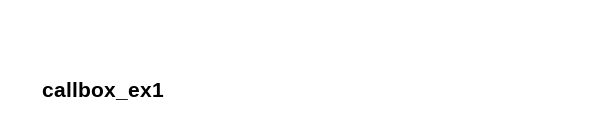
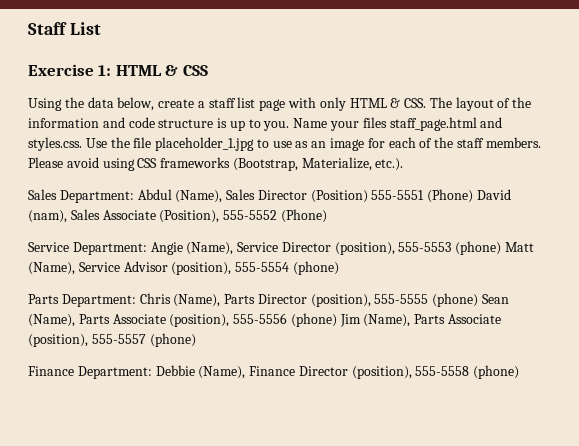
[42,82,164,100] callbox_ex1 -> [28,22,101,35] [28,64,208,76] [28,97,532,111] [28,117,503,131] [28,137,541,151] [28,157,404,171] [28,189,512,203] [28,209,327,223] [28,241,535,255] [28,261,339,275] [28,293,510,307] [28,313,502,327] [28,333,196,347] [28,365,520,379] Staff List // Exercise 1: HTML & CSS // Using the data below, create a staff list page with only HTML & CSS. The layout of the information and code structure is up to you. Name your files staff_page.html and styles.css. Use the file placeholder_1.jpg to use as an image for each of the staff members. Please avoid using CSS frameworks (Bootstrap, Materialize, etc.). // Sales Department: Abdul (Name), Sales Director (Position) 555-5551 (Phone) David (nam), Sales Associate (Position), 555-5552 (Phone) // Service Department: Angie (Name), Service Director (position), 555-5553 (phone) Matt (Name), Service Advisor (position), 555-5554 (phone) // Parts Department: Chris (Name), Parts Director (position), 555-5555 (phone) Sean (Name), Parts Associate (position), 555-5556 (phone) Jim (Name), Parts Associate (position), 555-5557 (phone) // Finance Department: Debbie (Name), Finance Director (position), 555-5558 (phone)

